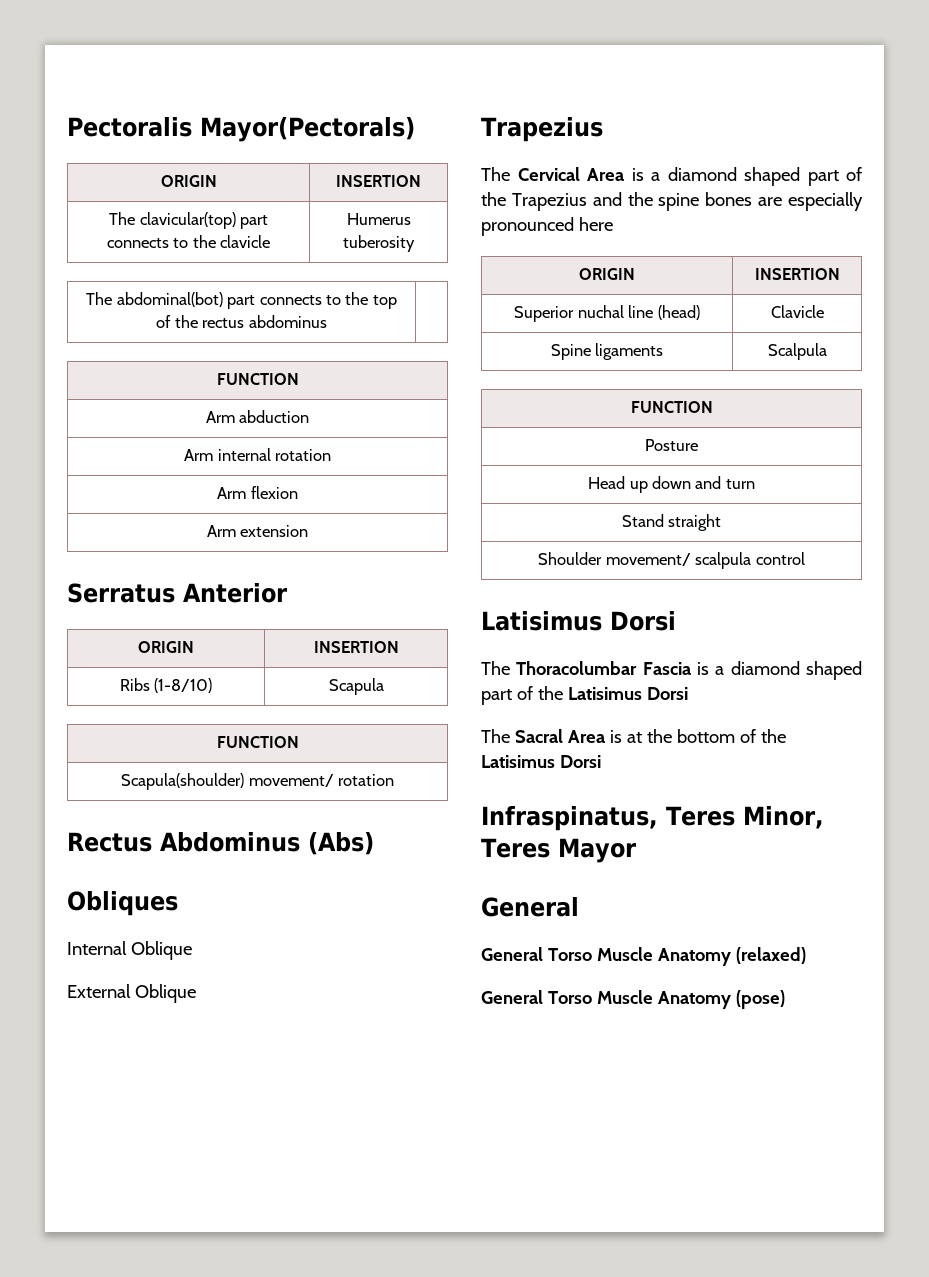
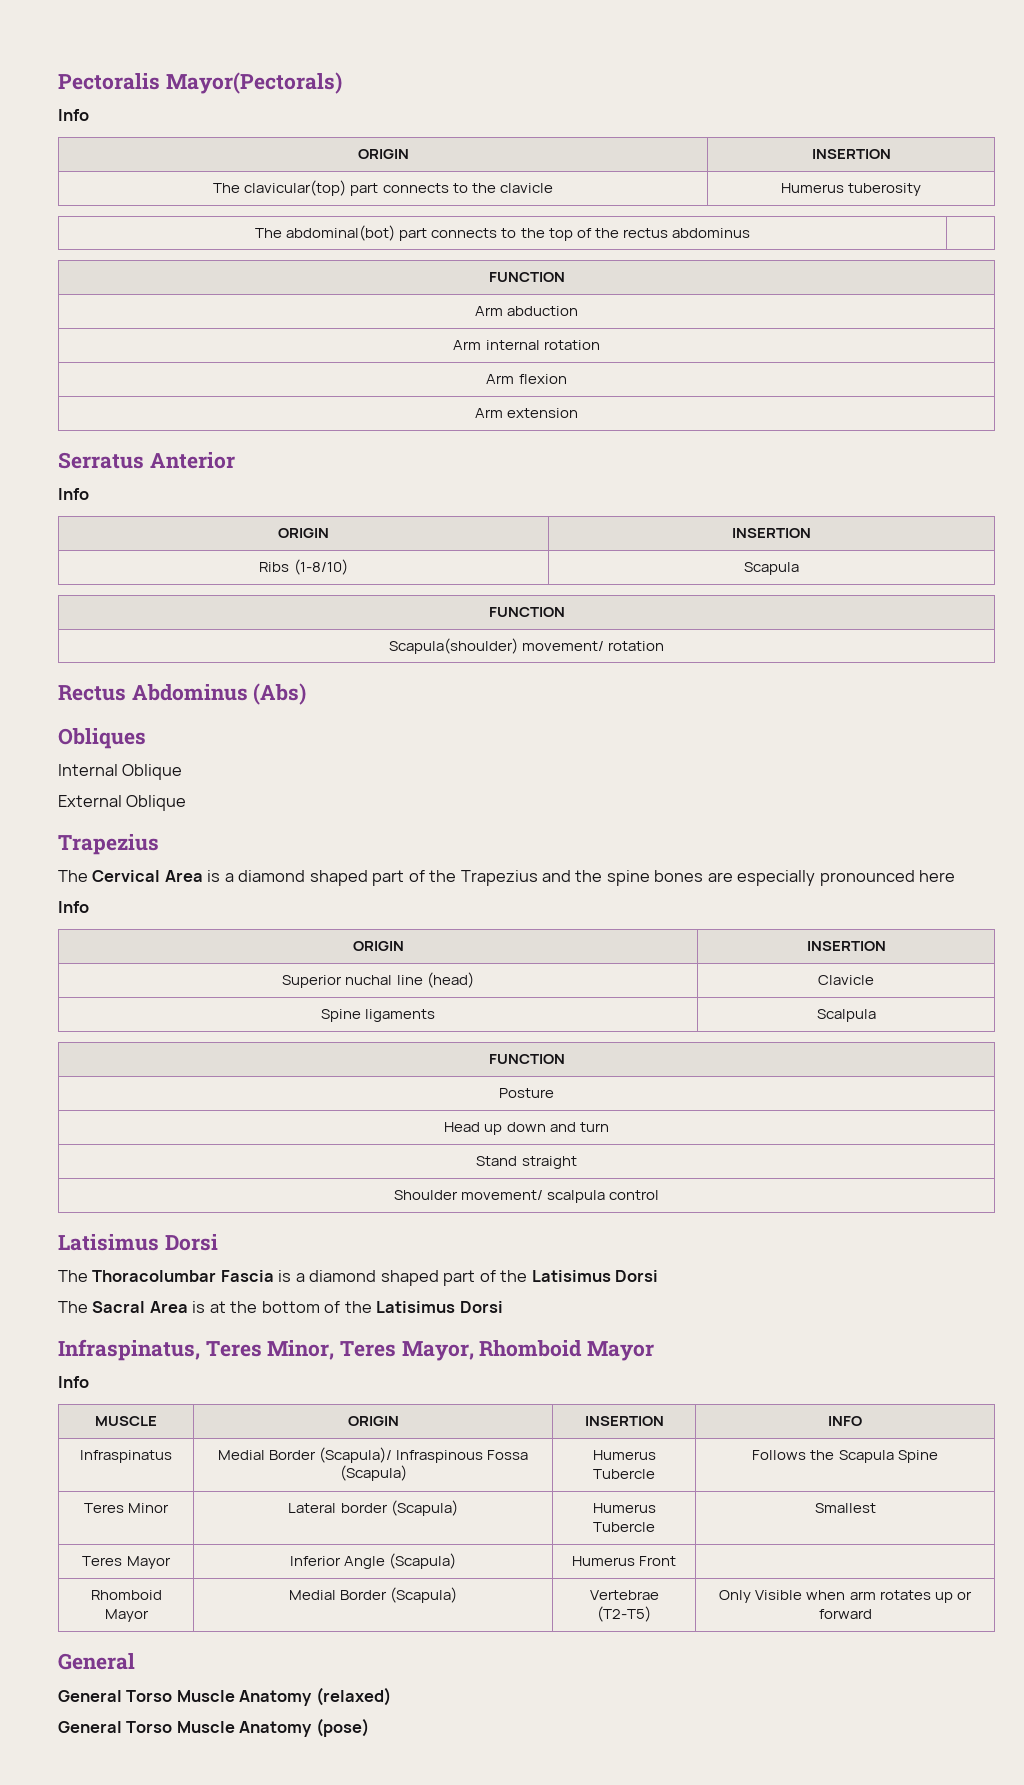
(415, 129) none -> [58,109,89,121] // Info
(288, 593) none -> [58,488,89,500] // Info
(613, 224) none -> [58,901,89,913] // Info
[557,838,637,863] Mayor -> [401,1340,655,1361] [58,1376,89,1388] [95,1416,157,1426] [347,1416,399,1426] [584,1416,664,1426] [827,1416,862,1426] [80,1450,172,1463] [217,1447,529,1463] [339,1465,407,1481] [592,1450,656,1460] [592,1469,655,1479] [752,1450,938,1463] [83,1503,170,1513] [288,1500,458,1516] [592,1503,656,1513] [592,1522,655,1532] [814,1503,876,1513] [82,1556,171,1569] [289,1553,457,1569] [571,1556,677,1566] [90,1590,162,1600] [104,1609,149,1622] [288,1587,458,1603] [589,1590,659,1600] [596,1606,651,1622] [719,1590,972,1603] [818,1609,872,1619] Mayor, Rhomboid Mayor // Info // MUSCLE | ORIGIN | INSERTION | INFO // Infraspinatus | Medial Border (Scapula)/ Infraspinous Fossa (Scapula) | Humerus Tubercle | Follows the Scapula Spine // Teres Minor | Lateral border (Scapula) | Humerus Tubercle | Smallest // Teres Mayor | Inferior Angle (Scapula) | Humerus Front | // Rhomboid Mayor | Medial Border (Scapula) | Vertebrae (T2-T5) | Only Visible when arm rotates up or forward

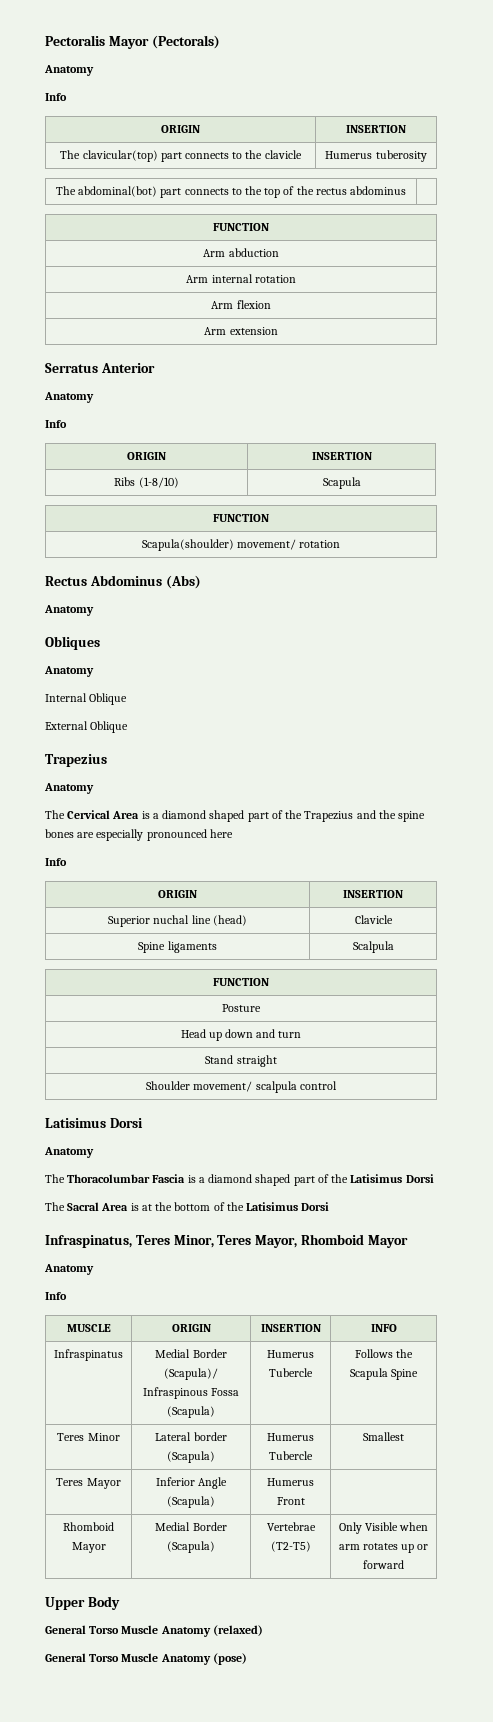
[165,72,342,94] Mayor(Pectorals) -> [108,35,220,49] [44,65,94,76] Mayor (Pectorals) // Anatomy
(235, 460) none -> [44,392,94,403] // Anatomy
(307, 694) none -> [44,605,94,616] // Anatomy
(146, 738) none -> [44,666,94,677] // Anatomy
(159, 844) none -> [44,783,94,794] // Anatomy
(218, 1242) none -> [44,1147,94,1158] // Anatomy
(655, 1351) none -> [44,1264,94,1275] // Anatomy
[58,1653,135,1670] General -> [45,1596,120,1610] Upper Body

